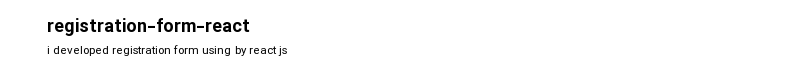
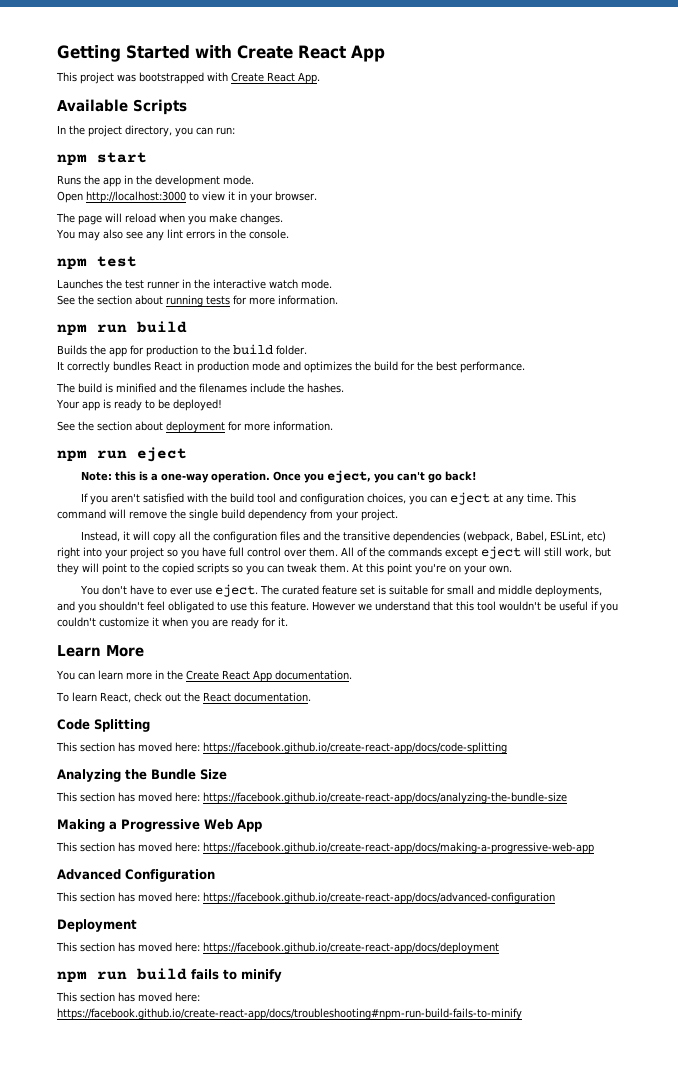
[47,18,250,36] [47,45,287,56] registration-form-react // i developed registration form using by react js -> [57,45,385,62] [56,72,320,84] [57,99,187,115] [57,125,235,137] [57,152,147,166] [57,175,254,187] [57,191,317,203] [56,213,283,225] [56,229,289,241] [57,256,137,270] [57,279,332,289] [57,295,338,307] [57,321,187,336] [57,344,307,357] [57,361,525,373] [56,383,344,393] [56,399,222,411] [57,421,333,433] [57,447,187,462] [80,470,477,483] [80,492,576,505] [57,509,398,521] [80,531,606,543] [57,546,611,559] [57,563,512,575] [79,584,602,597] [57,601,618,613] [57,617,288,629] [57,645,144,657] [56,670,352,682] [56,692,311,703] [57,719,150,732] [56,742,507,754] [57,769,227,782] [56,792,567,804] [57,819,262,832] [56,842,594,854] [57,869,215,882] [56,892,555,904] [57,919,137,932] [56,942,499,954] [57,968,282,983] [56,992,200,1002] [57,1008,522,1020] Getting Started with Create React App // This project was bootstrapped with Create React App. // Available Scripts // In the project directory, you can run: // npm start // Runs the app in the development mode. // Open http://localhost:3000 to view it in your browser. // The page will reload when you make changes. // You may also see any lint errors in the console. // npm test // Launches the test runner in the interactive watch mode. // See the section about running tests for more information. // npm run build // Builds the app for production to the build folder. // It correctly bundles React in production mode and optimizes the build for the best performance. // The build is minified and the filenames include the hashes. // Your app is ready to be deployed! // See the section about deployment for more information. // npm run eject // Note: this is a one-way operation. Once you eject, you can't go back! // If you aren't satisfied with the build tool and configuration choices, you can eject at any time. This command will remove the single build dependency from your project. // Instead, it will copy all the configuration files and the transitive dependencies (webpack, Babel, ESLint, etc) right into your project so you have full control over them. All of the commands except eject will still work, but they will point to the copied scripts so you can tweak them. At this point you're on your own. // You don't have to ever use eject. The curated feature set is suitable for small and middle deployments, and you shouldn't feel obligated to use this feature. However we understand that this tool wouldn't be useful if you couldn't customize it when you are ready for it. // Learn More // You can learn more in the Create React App documentation. // To learn React, check out the React documentation. // Code Splitting // This section has moved here: https://facebook.github.io/create-react-app/docs/code-splitting // Analyzing the Bundle Size // This section has moved here: https://facebook.github.io/create-react-app/docs/analyzing-the-bundle-size // Making a Progressive Web App // This section has moved here: https://facebook.github.io/create-react-app/docs/making-a-progressive-web-app // Advanced Configuration // This section has moved here: https://facebook.github.io/create-react-app/docs/advanced-configuration // Deployment // This section has moved here: https://facebook.github.io/create-react-app/docs/deployment // npm run build fails to minify // This section has moved here: https://facebook.github.io/create-react-app/docs/troubleshooting#npm-run-build-fails-to-minify

